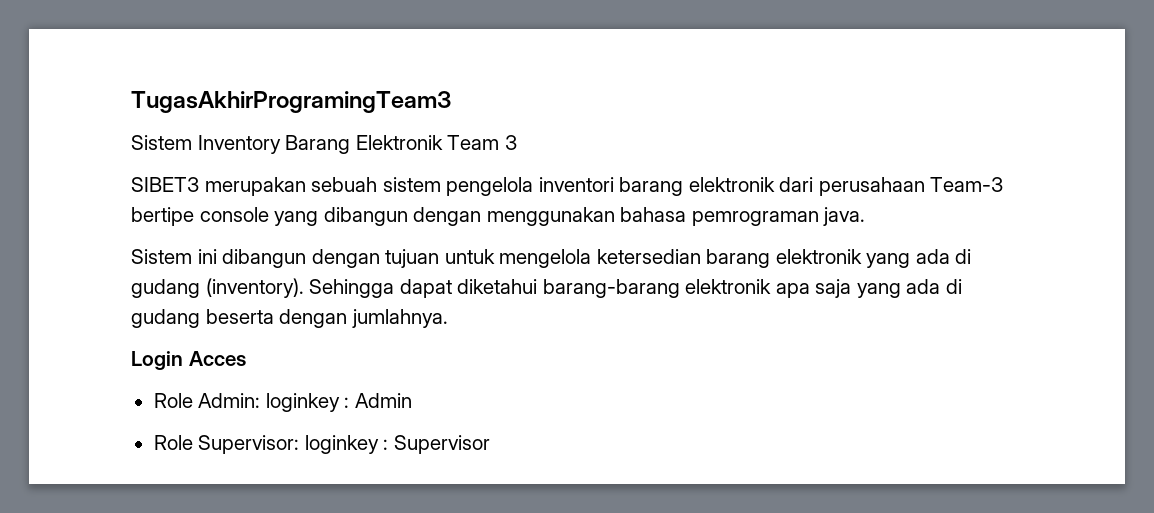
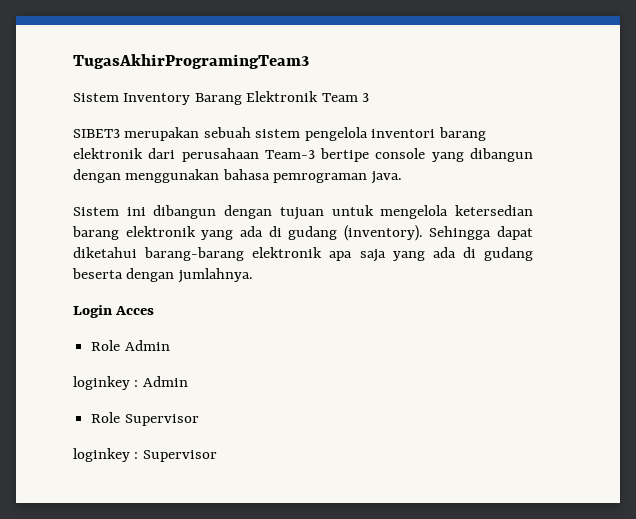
[198,393,261,408] Admin: -> [124,340,170,351] Admin //
[198,435,300,454] Supervisor: -> [124,414,199,426] Supervisor //

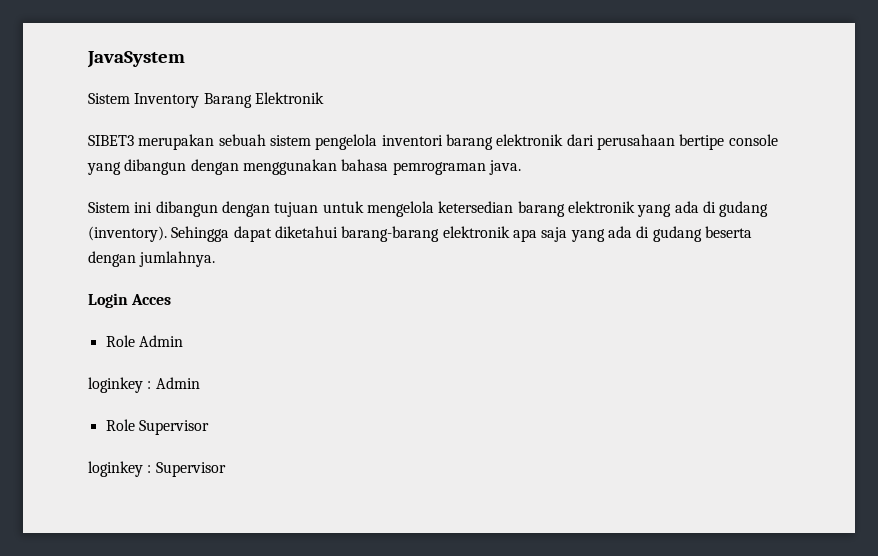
[73,54,309,69] TugasAkhirProgramingTeam3 -> [87,51,185,68] JavaSystem
[321,93,370,102] Team 3 -> (324, 98) none
[264,150,315,159] Team-3 -> (675, 142) none

